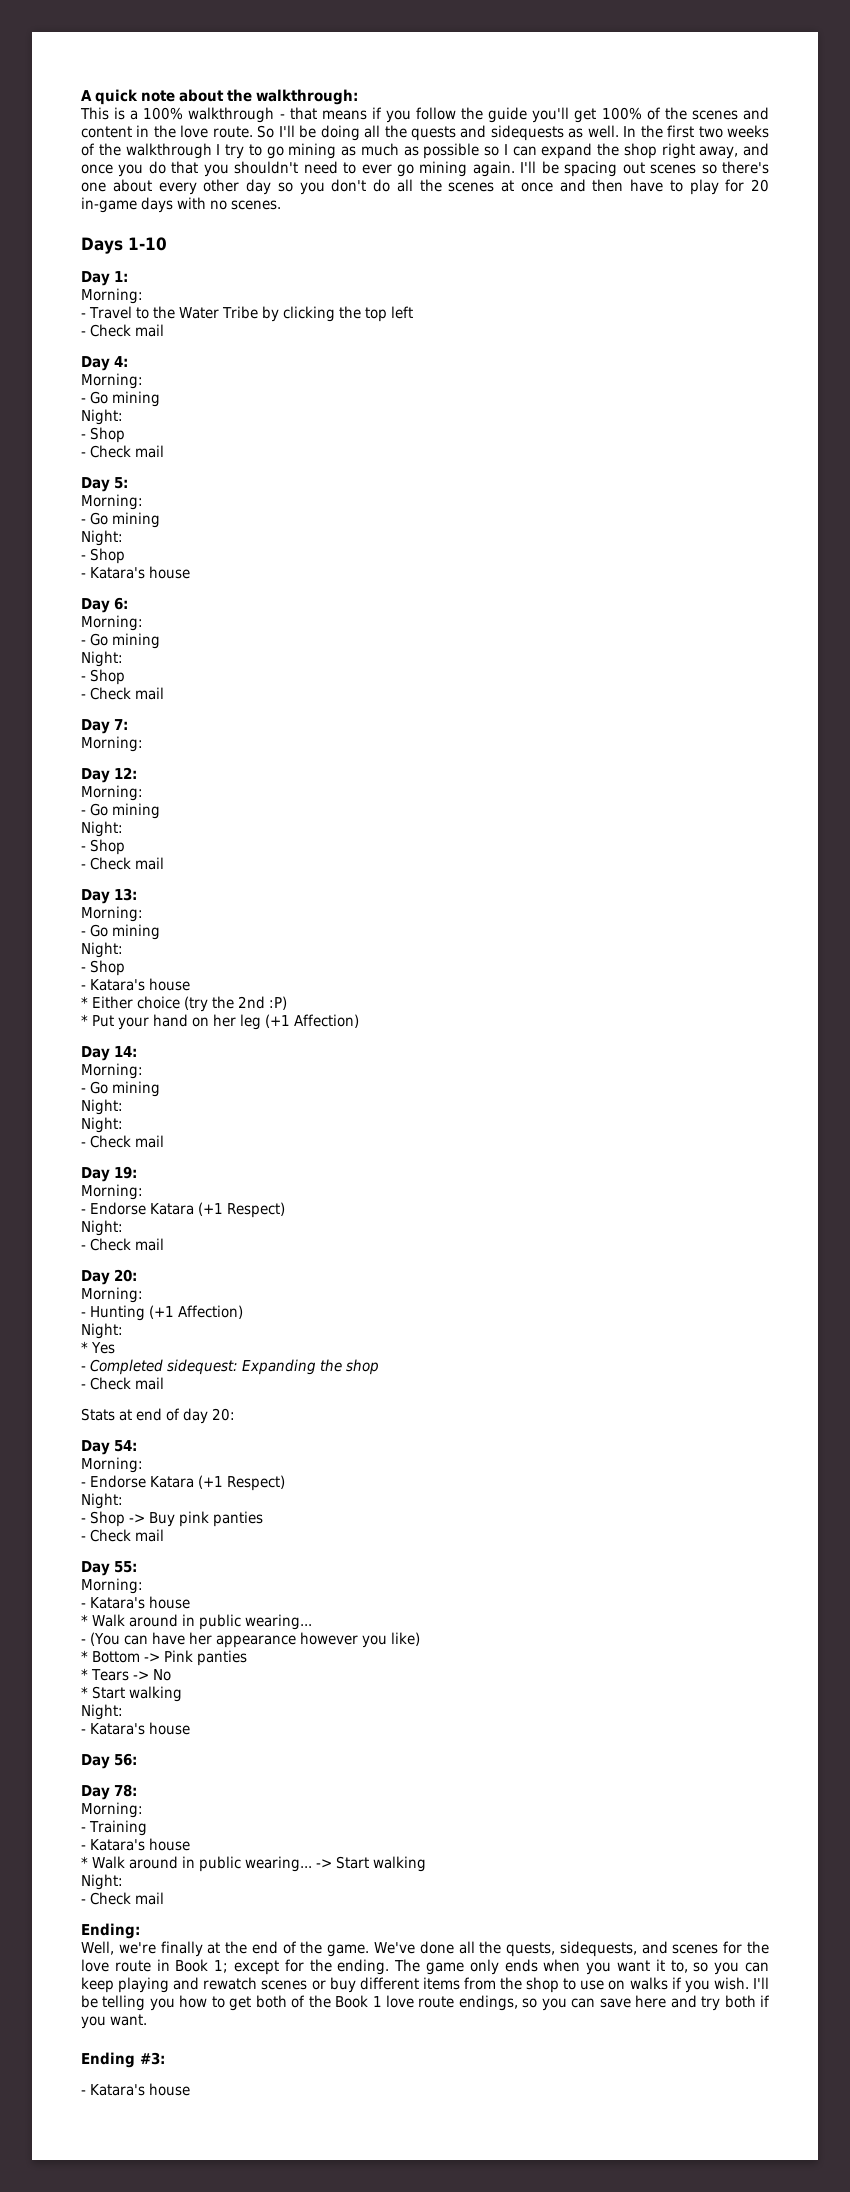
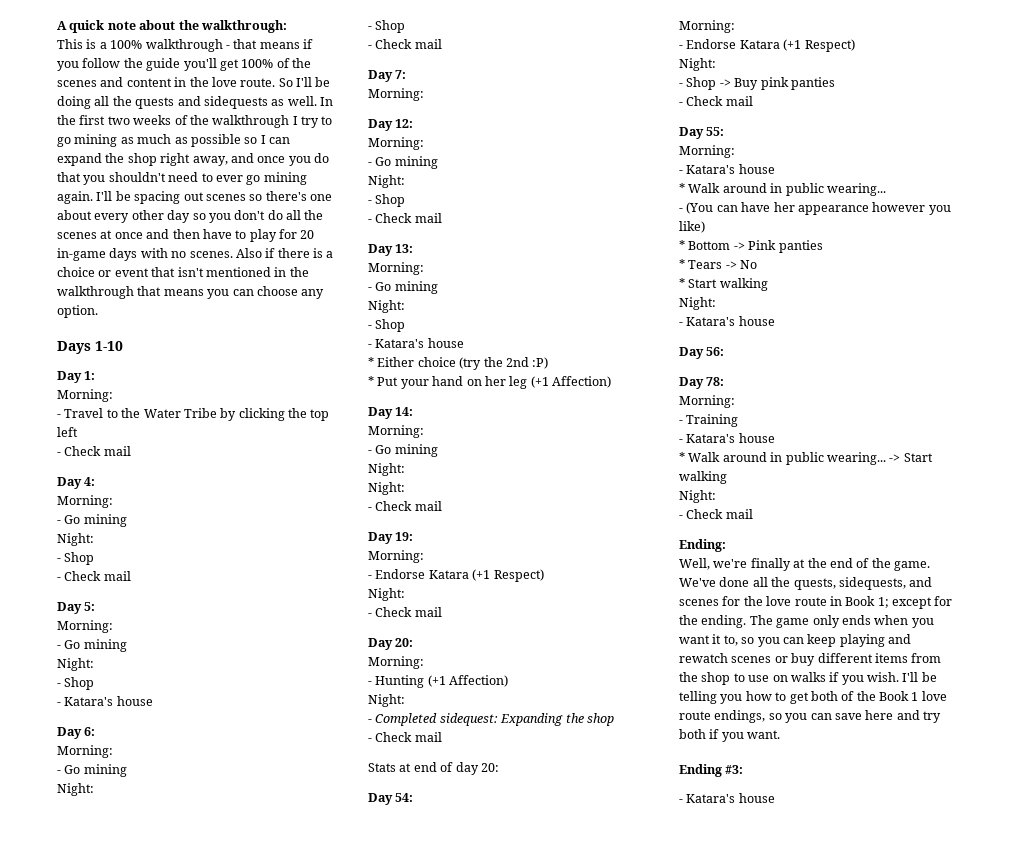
(281, 205) none -> [235,248,334,258] [57,267,309,277] [57,286,325,299] [57,305,98,318] Also if there is a choice or event that isn't mentioned in the walkthrough that means you can choose any option.
[81,1341,115,1354] // * Yes -> (405, 700) none

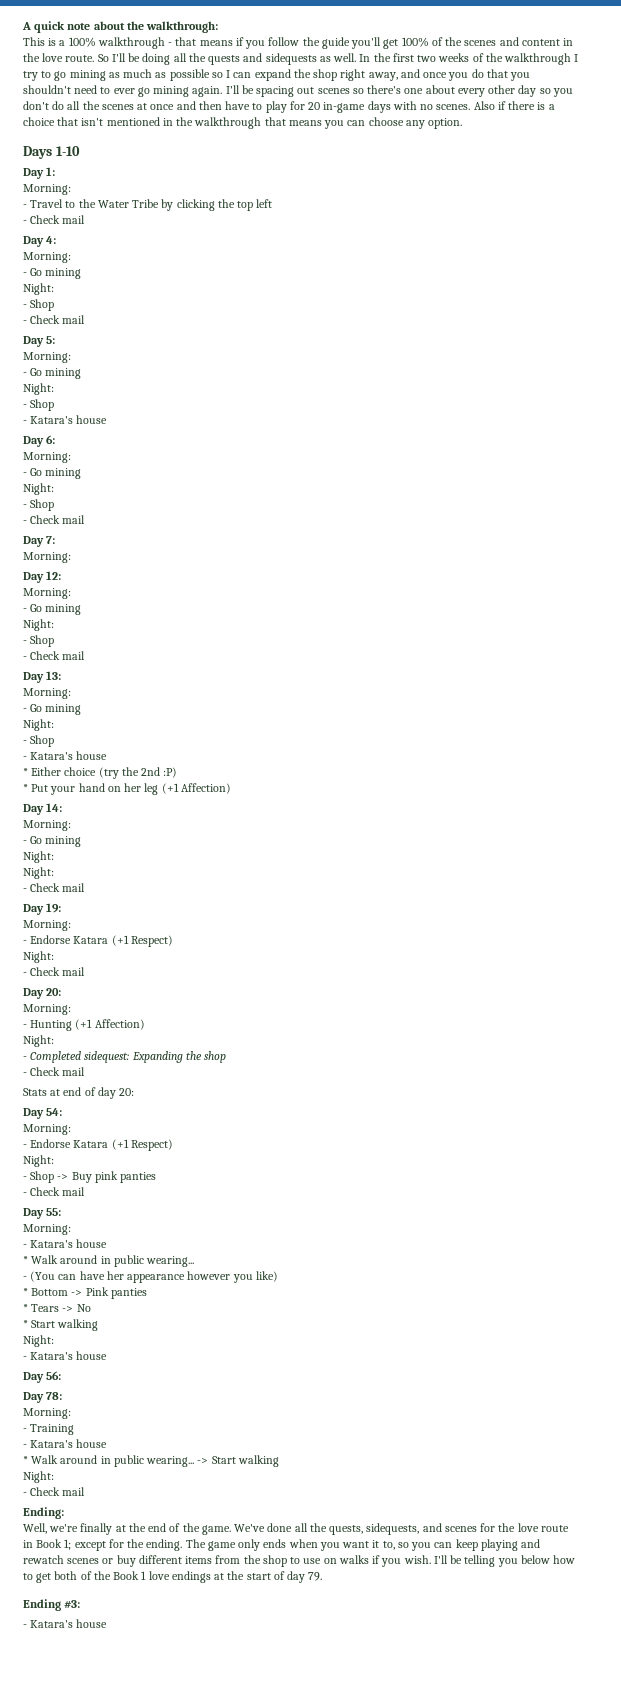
[98,268,149,277] or event -> (55, 121) none
(743, 699) none -> [520,1555,550,1564] below
[679,710,941,723] [679,729,781,742] route endings, so you can save here and try both if you want. -> [171,1571,323,1583] endings at the start of day 79.

